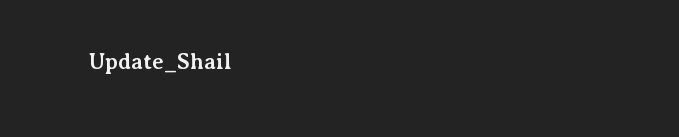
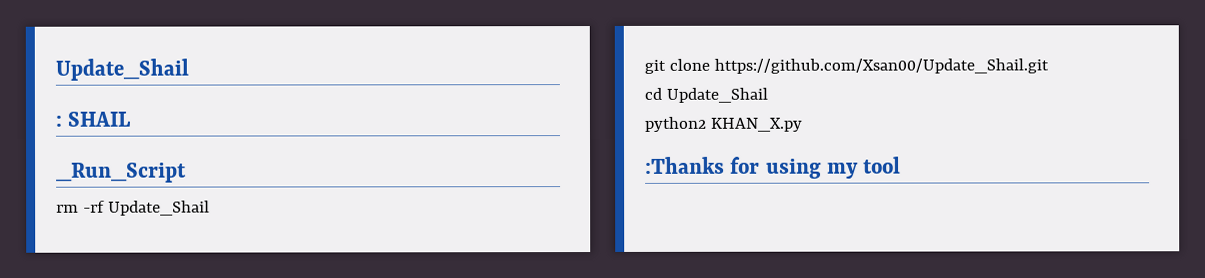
[89,53,232,74] Update_Shail -> [55,58,189,81] [55,111,131,127] [56,162,187,183] [56,200,210,216] [644,58,1049,74] [644,87,768,103] [644,116,802,132] [645,156,902,179] Update_Shail // : SHAIL // _Run_Script // rm -rf Update_Shail // git clone https://github.com/Xsan00/Update_Shail.git // cd Update_Shail // python2 KHAN_X.py // :Thanks for using my tool

